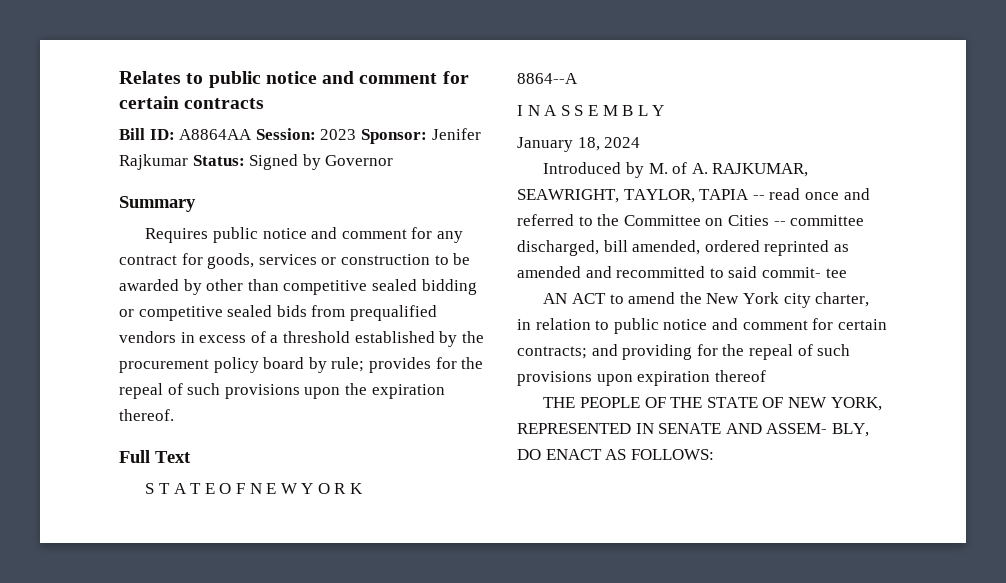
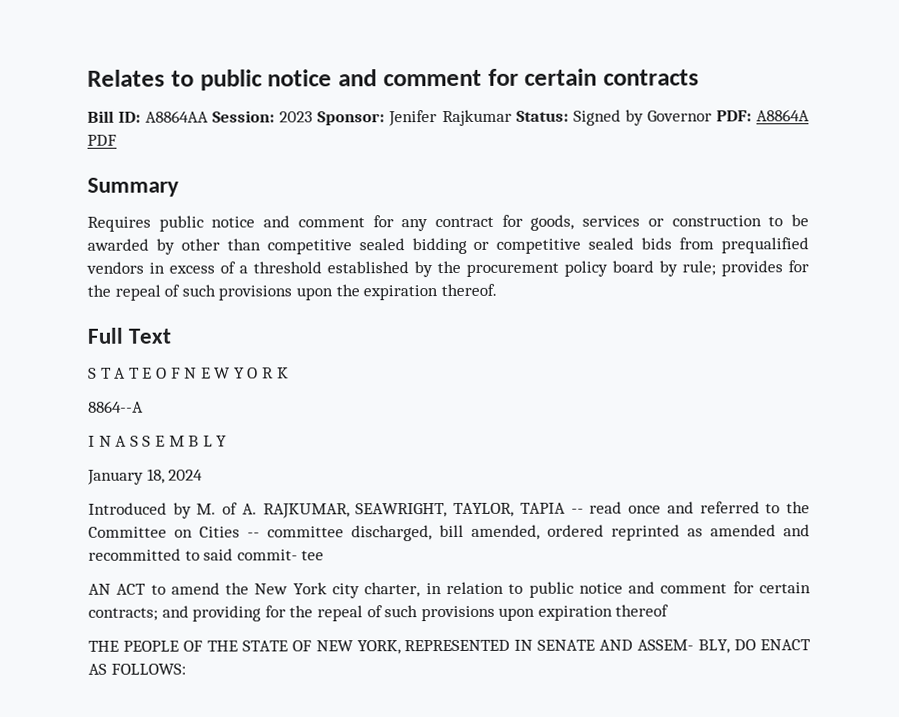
(394, 160) none -> [715,109,811,122] [87,134,117,146] PDF: A8864A PDF

